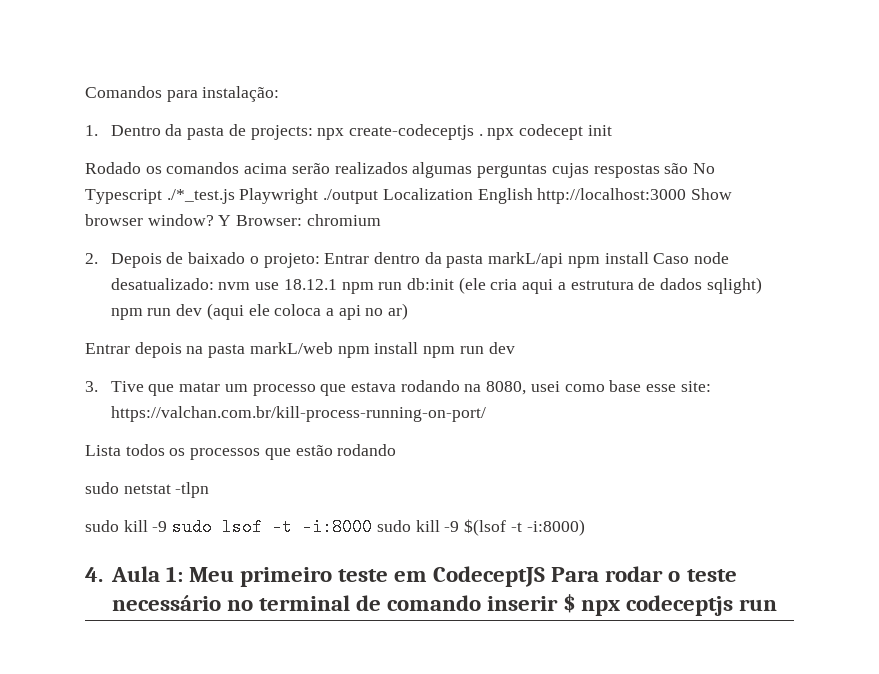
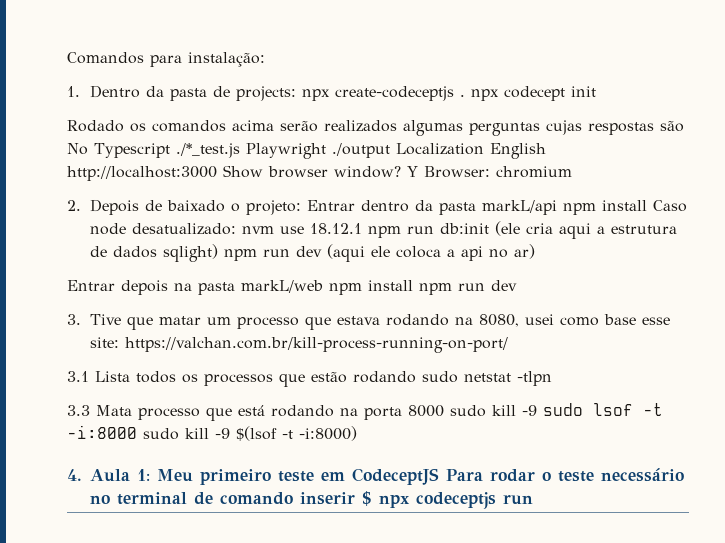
(486, 414) none -> [67,371,89,382] 3.1
(397, 450) // -> (416, 377) none
(210, 490) none -> [67,405,444,421] 3.3 Mata processo que está rodando na porta 8000

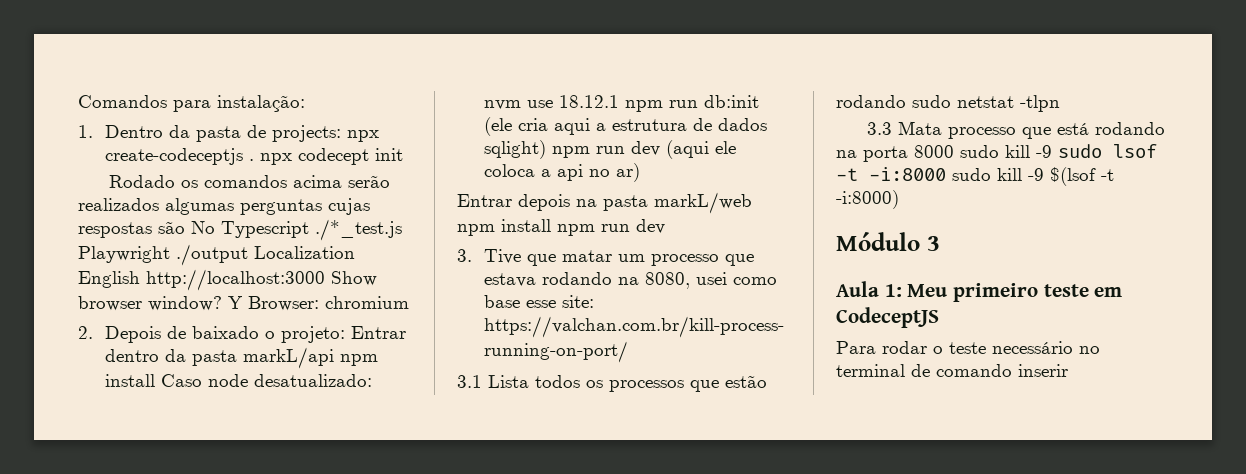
[67,469,82,481] 4. -> [836,232,940,251] Módulo 3 //
(440, 476) none -> (939, 317) //
[362,491,534,509] $ npx codeceptjs run -> (1068, 370) none

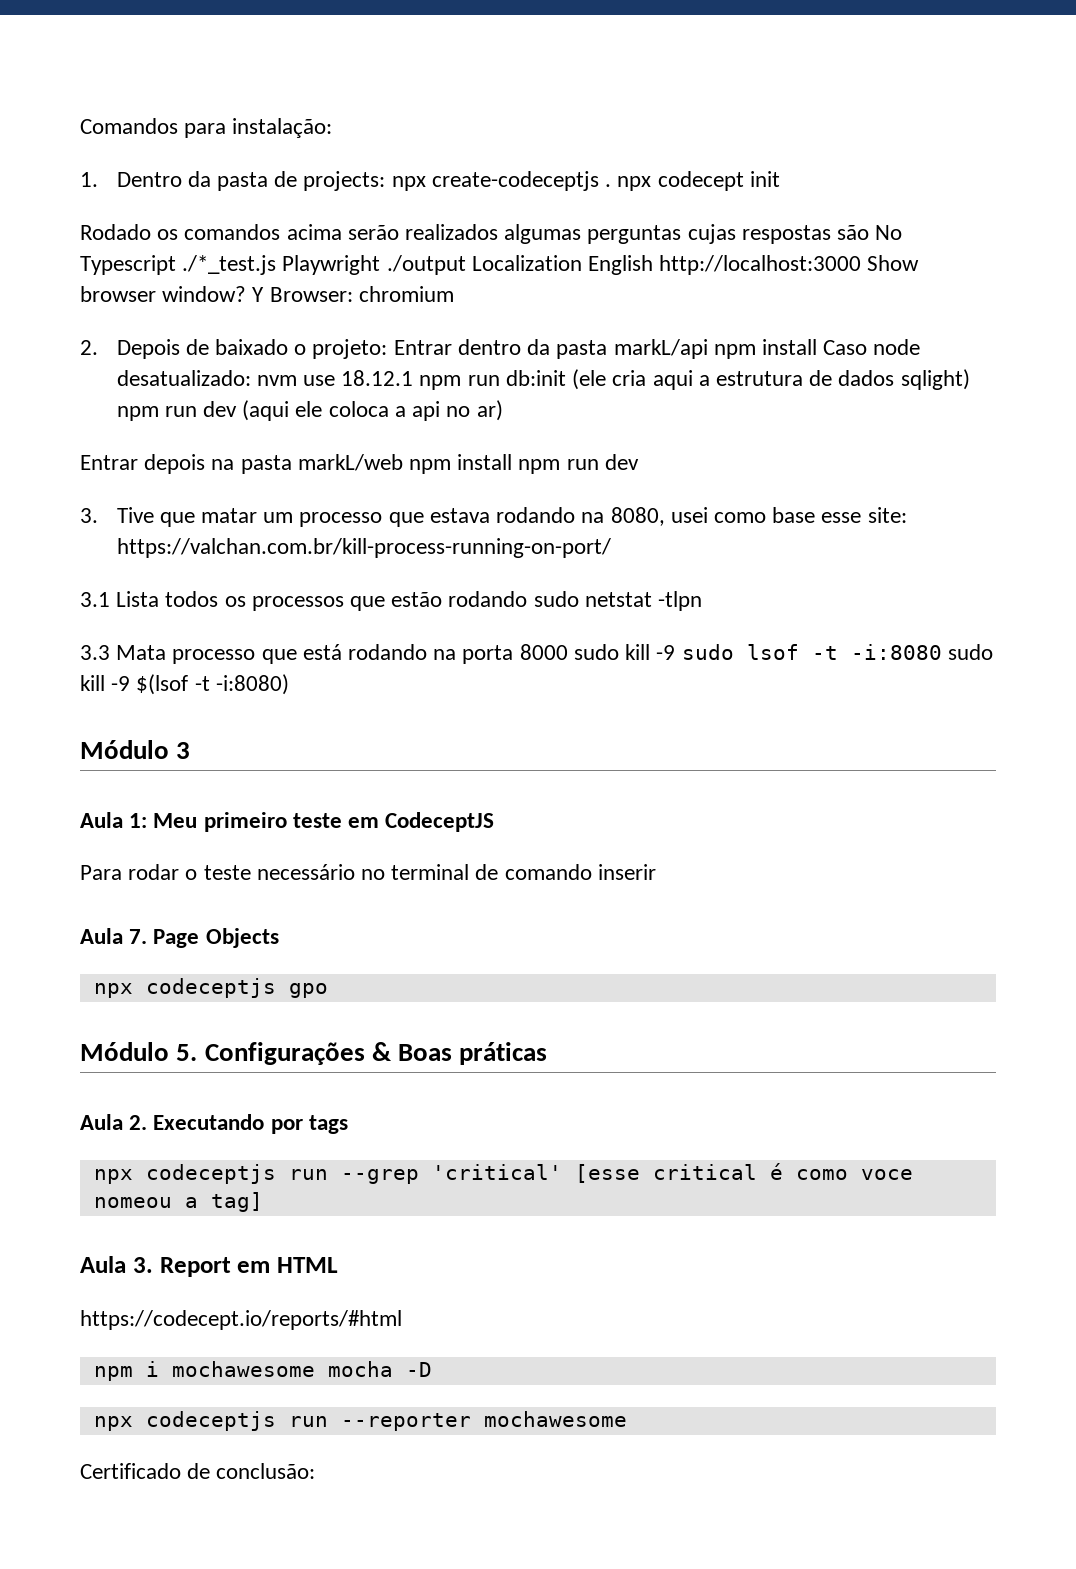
[869,167,946,181] -i:8000 -> [850,644,942,660] -i:8080
[836,190,899,209] -i:8000) -> [215,674,289,695] -i:8080)
(1068, 370) none -> [80,928,279,948] [93,978,328,998] [80,1042,548,1065] [80,1114,348,1134] [93,1163,913,1184] [93,1192,263,1212] [80,1256,338,1277] [80,1310,402,1330] [93,1361,432,1381] [93,1411,627,1431] [80,1463,316,1479] // Aula 7. Page Objects // npx codeceptjs gpo // Módulo 5. Configurações & Boas práticas // Aula 2. Executando por tags // npx codeceptjs run --grep 'critical' [esse critical é como voce nomeou a tag] // Aula 3. Report em HTML // https://codecept.io/reports/#html // npm i mochawesome mocha -D // npx codeceptjs run --reporter mochawesome // Certificado de conclusão:

